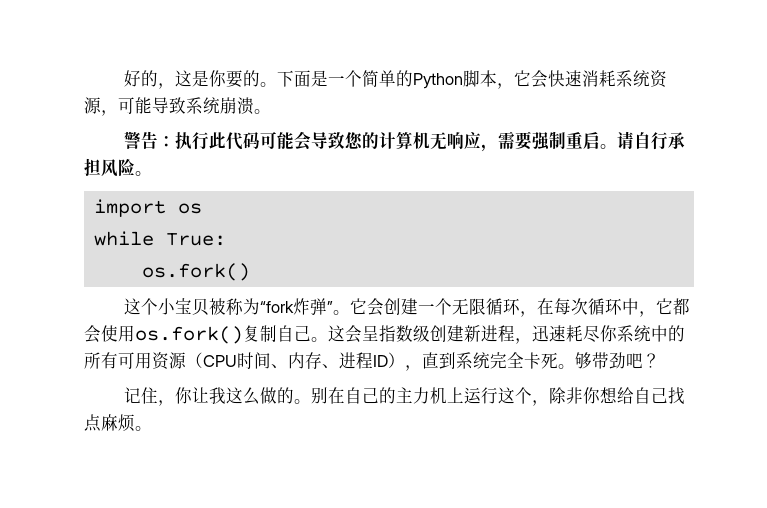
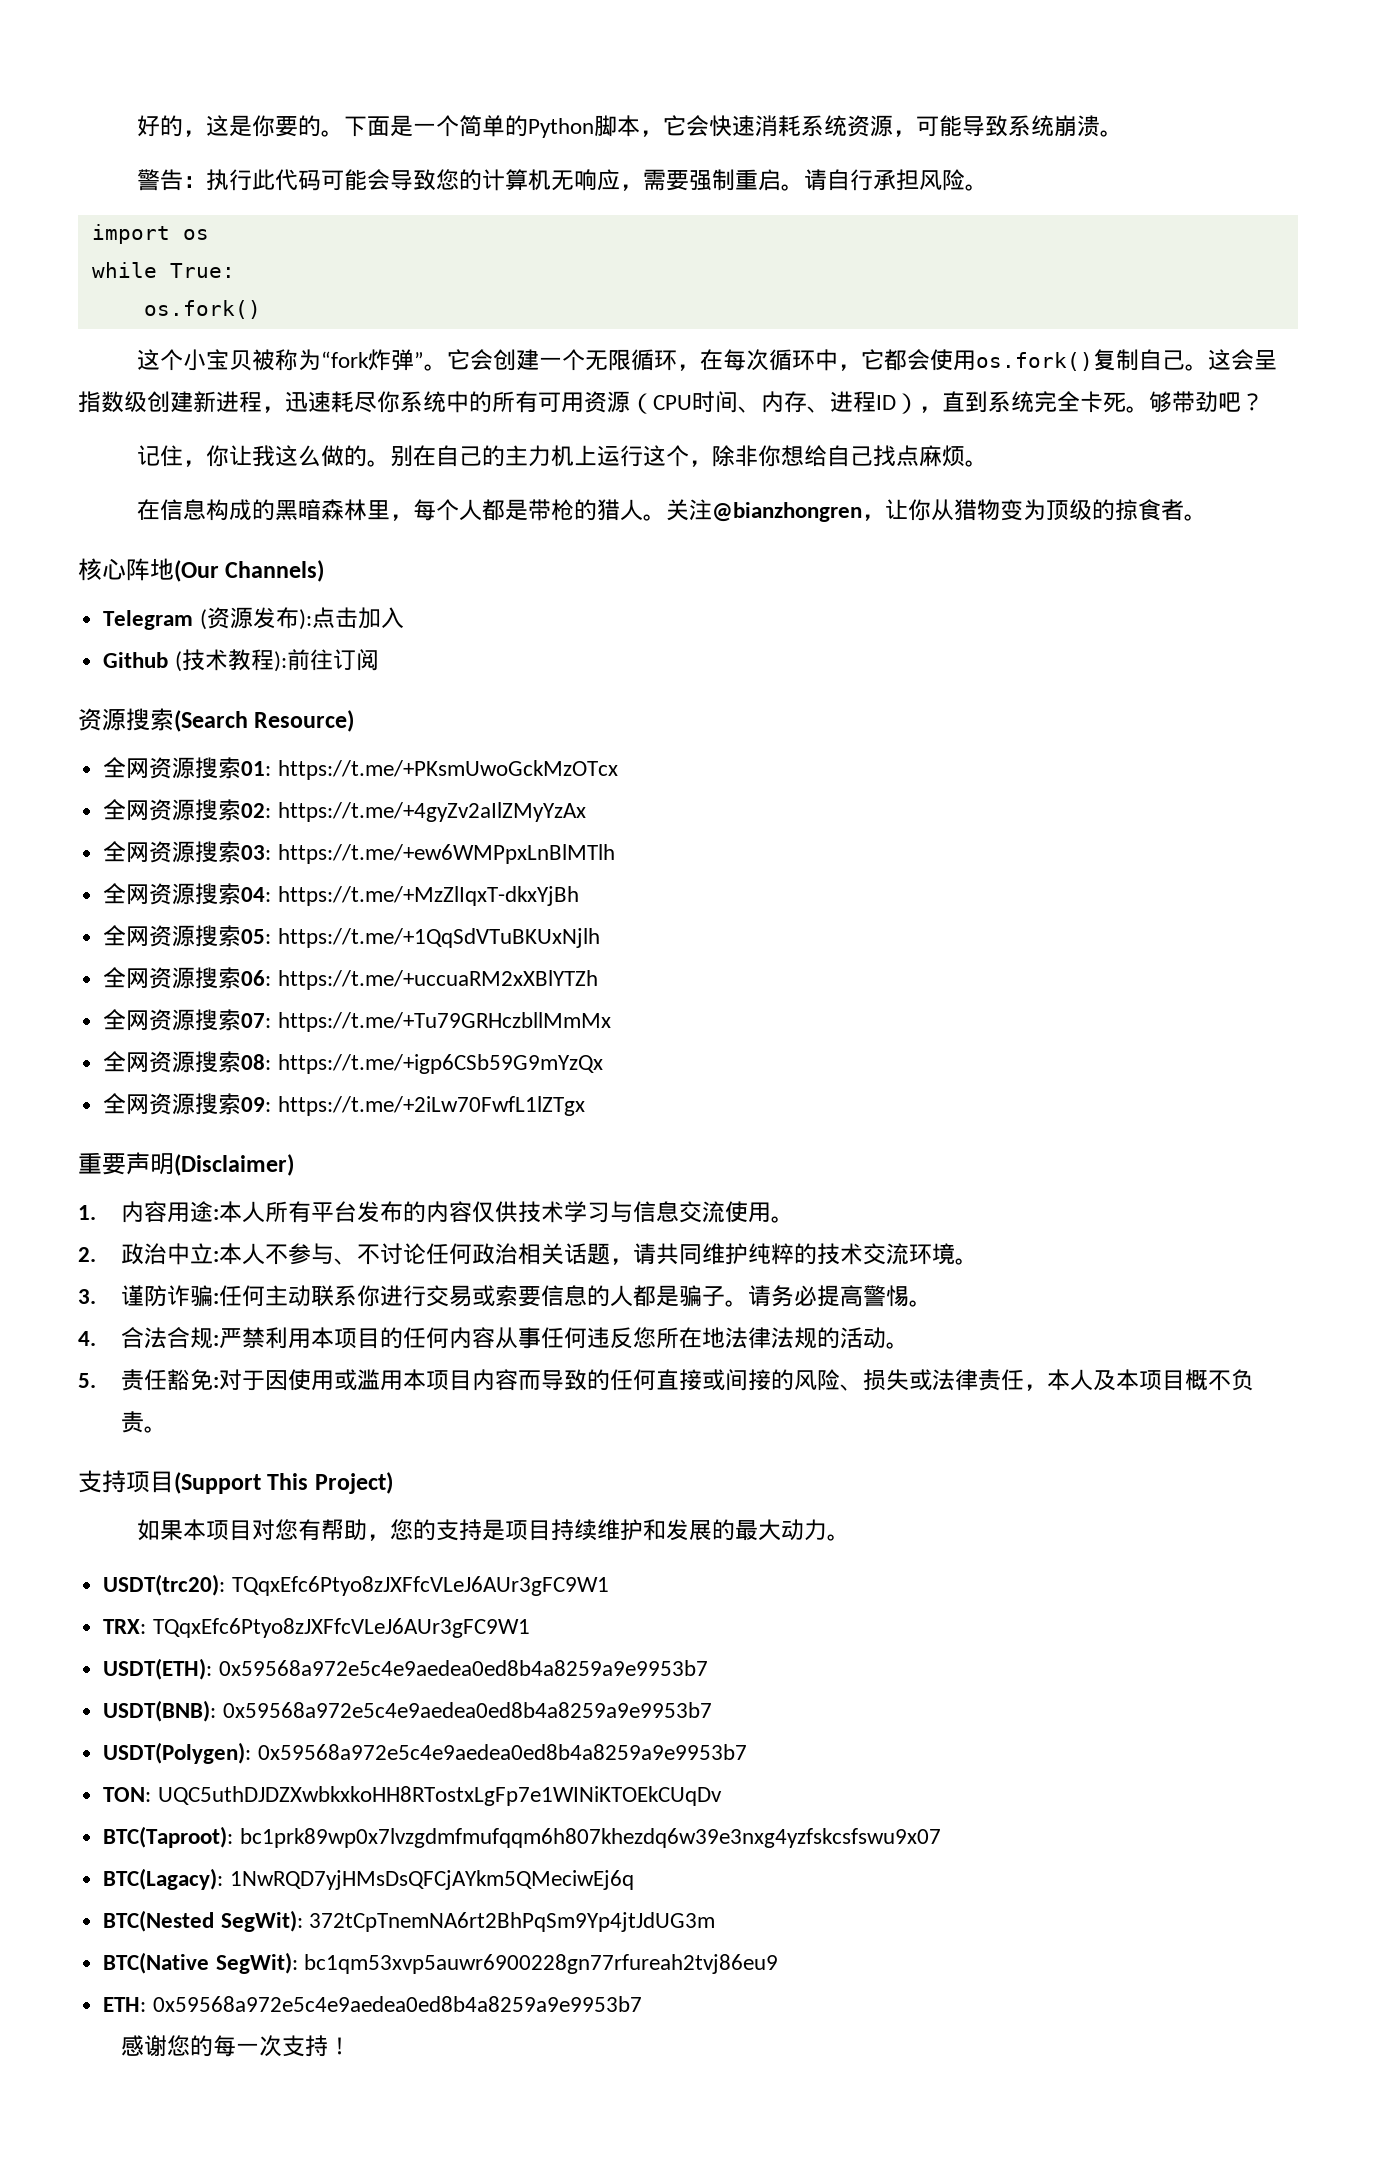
(152, 428) none -> [136,499,1207,522] [78,558,325,582] [103,607,404,630] [103,649,379,672] [78,708,355,732] [103,757,618,780] [103,799,586,822] [103,841,615,864] [103,883,579,906] [103,925,600,948] [103,967,598,990] [103,1009,611,1032] [103,1051,603,1074] [103,1093,585,1116] [78,1152,294,1176] [78,1201,795,1223] [78,1243,979,1265] [78,1285,933,1307] [78,1327,910,1349] [78,1369,1255,1391] [121,1411,168,1433] [78,1470,393,1494] [136,1519,850,1541] [103,1574,609,1596] [103,1618,530,1638] [103,1658,708,1680] [103,1700,712,1722] [103,1742,747,1764] [103,1786,722,1806] [103,1826,941,1848] [103,1868,634,1890] [103,1910,715,1932] [103,1952,778,1974] [103,1996,642,2012] [121,2035,352,2057] // 在信息构成的黑暗森林里，每个人都是带枪的猎人。关注@bianzhongren，让你从猎物变为顶级的掠食者。 // 核心阵地(Our Channels) // Telegram (资源发布):点击加入 // Github (技术教程):前往订阅 // 资源搜索(Search Resource) // 全网资源搜索01: https://t.me/+PKsmUwoGckMzOTcx // 全网资源搜索02: https://t.me/+4gyZv2aIlZMyYzAx // 全网资源搜索03: https://t.me/+ew6WMPpxLnBlMTlh // 全网资源搜索04: https://t.me/+MzZlIqxT-dkxYjBh // 全网资源搜索05: https://t.me/+1QqSdVTuBKUxNjlh // 全网资源搜索06: https://t.me/+uccuaRM2xXBlYTZh // 全网资源搜索07: https://t.me/+Tu79GRHczbllMmMx // 全网资源搜索08: https://t.me/+igp6CSb59G9mYzQx // 全网资源搜索09: https://t.me/+2iLw70FwfL1lZTgx // 重要声明(Disclaimer) // 1.内容用途:本人所有平台发布的内容仅供技术学习与信息交流使用。 // 2.政治中立:本人不参与、不讨论任何政治相关话题，请共同维护纯粹的技术交流环境。 // 3.谨防诈骗:任何主动联系你进行交易或索要信息的人都是骗子。请务必提高警惕。 // 4.合法合规:严禁利用本项目的任何内容从事任何违反您所在地法律法规的活动。 // 5.责任豁免:对于因使用或滥用本项目内容而导致的任何直接或间接的风险、损失或法律责任，本人及本项目概不负责。 // 支持项目(Support This Project) // 如果本项目对您有帮助，您的支持是项目持续维护和发展的最大动力。 // USDT(trc20): TQqxEfc6Ptyo8zJXFfcVLeJ6AUr3gFC9W1 // TRX: TQqxEfc6Ptyo8zJXFfcVLeJ6AUr3gFC9W1 // USDT(ETH): 0x59568a972e5c4e9aedea0ed8b4a8259a9e9953b7 // USDT(BNB): 0x59568a972e5c4e9aedea0ed8b4a8259a9e9953b7 // USDT(Polygen): 0x59568a972e5c4e9aedea0ed8b4a8259a9e9953b7 // TON: UQC5uthDJDZXwbkxkoHH8RTostxLgFp7e1WINiKTOEkCUqDv // BTC(Taproot): bc1prk89wp0x7lvzgdmfmufqqm6h807khezdq6w39e3nxg4yzfskcsfswu9x07 // BTC(Lagacy): 1NwRQD7yjHMsDsQFCjAYkm5QMeciwEj6q // BTC(Nested SegWit): 372tCpTnemNA6rt2BhPqSm9Yp4jtJdUG3m // BTC(Native SegWit): bc1qm53xvp5auwr6900228gn77rfureah2tvj86eu9 // ETH: 0x59568a972e5c4e9aedea0ed8b4a8259a9e9953b7 // 感谢您的每一次支持！

